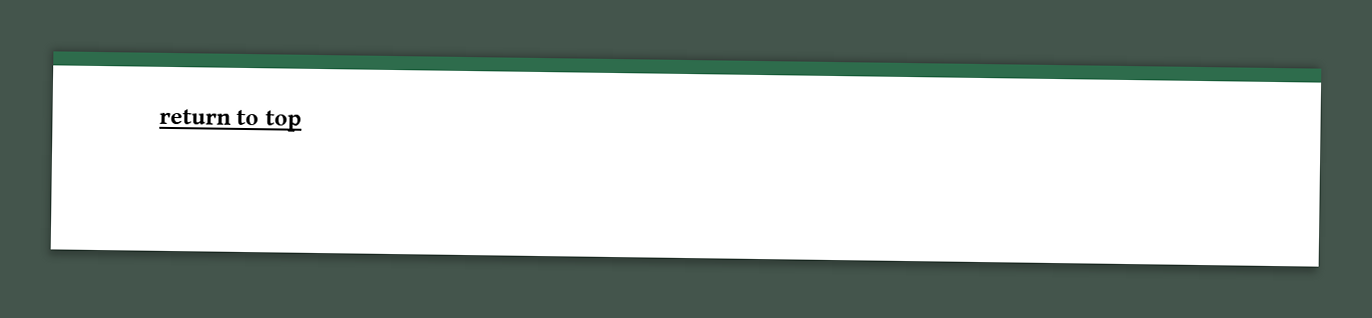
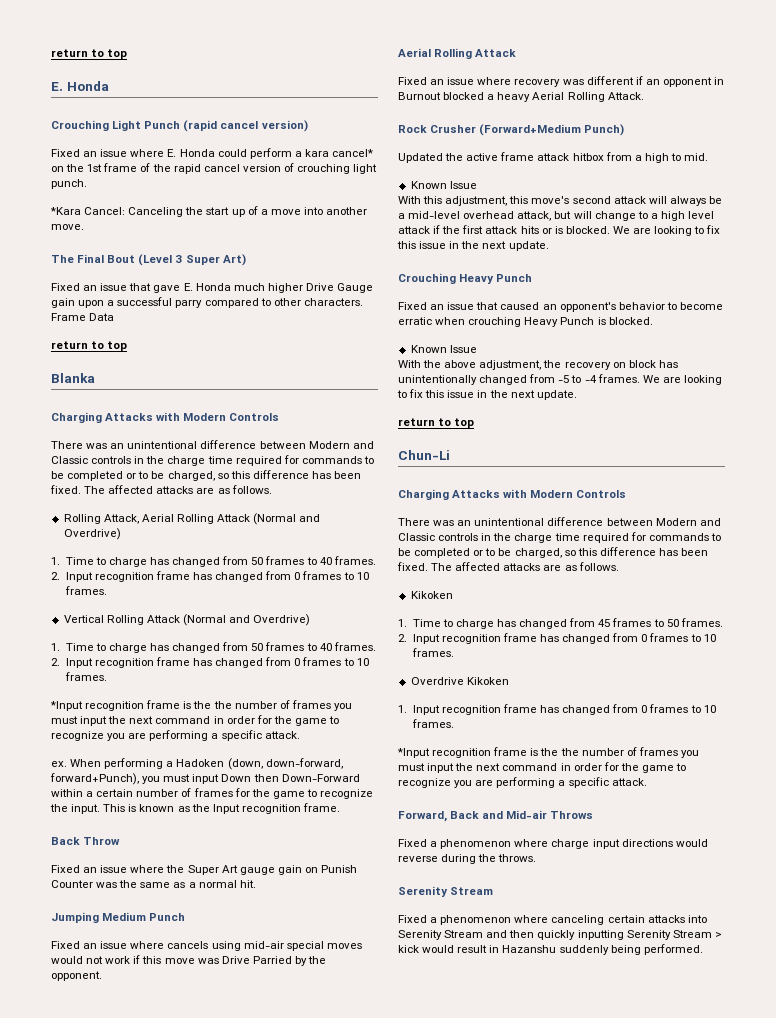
[159,108,302,132] return to top -> [51,49,128,59] [51,81,109,91] [51,120,308,132] [51,148,374,159] [51,163,378,174] [51,179,87,189] [50,206,368,217] [51,224,84,230] [51,254,246,266] [51,283,374,293] [51,297,363,308] [51,313,115,321] [51,341,128,351] [51,373,95,383] [51,412,280,423] [51,440,374,449] [51,455,374,466] [51,470,362,481] [50,485,272,494] [63,513,321,525] [63,528,121,540] [51,556,376,567] [51,571,369,582] [64,586,107,595] [63,614,311,626] [51,642,376,653] [51,657,369,668] [64,672,107,681] [50,700,352,711] [51,715,340,726] [51,730,300,741] [51,758,343,770] [50,773,360,785] [51,788,374,799] [50,803,340,814] [51,837,121,845] [51,865,358,875] [51,880,256,888] [51,912,186,923] [51,941,362,951] [51,955,327,966] [51,971,102,981] [398,48,517,59] [398,76,725,87] [398,92,644,102] [398,124,625,136] [398,152,709,163] [410,181,477,189] [398,196,722,206] [398,211,715,221] [398,225,721,236] [397,241,549,251] [398,273,533,284] [398,302,723,312] [398,317,653,327] [410,345,477,353] [398,360,678,370] [398,374,722,385] [397,389,577,400] [398,418,475,428] [398,450,450,460] [398,489,627,500] [398,517,721,526] [398,532,721,543] [398,547,709,558] [397,562,619,571] [410,591,453,599] [398,618,723,629] [398,633,716,644] [411,648,454,657] [410,677,509,685] [398,704,716,715] [411,719,454,728] [397,747,699,758] [398,762,687,773] [398,777,647,788] [398,810,594,822] [398,839,708,849] [398,854,537,864] [398,886,494,897] [398,915,707,925] [398,930,722,940] [398,944,703,955] return to top // E. Honda // Crouching Light Punch (rapid cancel version) // Fixed an issue where E. Honda could perform a kara cancel* on the 1st frame of the rapid cancel version of crouching light punch. // *Kara Cancel: Canceling the start up of a move into another move. // The Final Bout (Level 3 Super Art) // Fixed an issue that gave E. Honda much higher Drive Gauge gain upon a successful parry compared to other characters. Frame Data // return to top // Blanka // Charging Attacks with Modern Controls // There was an unintentional difference between Modern and Classic controls in the charge time required for commands to be completed or to be charged, so this difference has been fixed. The affected attacks are as follows. // Rolling Attack, Aerial Rolling Attack (Normal and Overdrive) // 1. Time to charge has changed from 50 frames to 40 frames. // 2. Input recognition frame has changed from 0 frames to 10 frames. // Vertical Rolling Attack (Normal and Overdrive) // 1. Time to charge has changed from 50 frames to 40 frames. // 2. Input recognition frame has changed from 0 frames to 10 frames. // *Input recognition frame is the the number of frames you must input the next command in order for the game to recognize you are performing a specific attack. // ex. When performing a Hadoken (down, down-forward, forward+Punch), you must input Down then Down-Forward within a certain number of frames for the game to recognize the input. This is known as the Input recognition frame. // Back Throw // Fixed an issue where the Super Art gauge gain on Punish Counter was the same as a normal hit. // Jumping Medium Punch // Fixed an issue where cancels using mid-air special moves would not work if this move was Drive Parried by the opponent. // Aerial Rolling Attack // Fixed an issue where recovery was different if an opponent in Burnout blocked a heavy Aerial Rolling Attack. // Rock Crusher (Forward+Medium Punch) // Updated the active frame attack hitbox from a high to mid. // Known Issue // With this adjustment, this move's second attack will always be a mid-level overhead attack, but will change to a high level attack if the first attack hits or is blocked. We are looking to fix this issue in the next update. // Crouching Heavy Punch // Fixed an issue that caused an opponent's behavior to become erratic when crouching Heavy Punch is blocked. // Known Issue // With the above adjustment, the recovery on block has unintentionally changed from -5 to -4 frames. We are looking to fix this issue in the next update. // return to top // Chun-Li // Charging Attacks with Modern Controls // There was an unintentional difference between Modern and Classic controls in the charge time required for commands to be completed or to be charged, so this difference has been fixed. The affected attacks are as follows. // Kikoken // 1. Time to charge has changed from 45 frames to 50 frames. // 2. Input recognition frame has changed from 0 frames to 10 frames. // Overdrive Kikoken // 1. Input recognition frame has changed from 0 frames to 10 frames. // *Input recognition frame is the the number of frames you must input the next command in order for the game to recognize you are performing a specific attack. // Forward, Back and Mid-air Throws // Fixed a phenomenon where charge input directions would reverse during the throws. // Serenity Stream // Fixed a phenomenon where canceling certain attacks into Serenity Stream and then quickly inputting Serenity Stream > kick would result in Hazanshu suddenly being performed.

